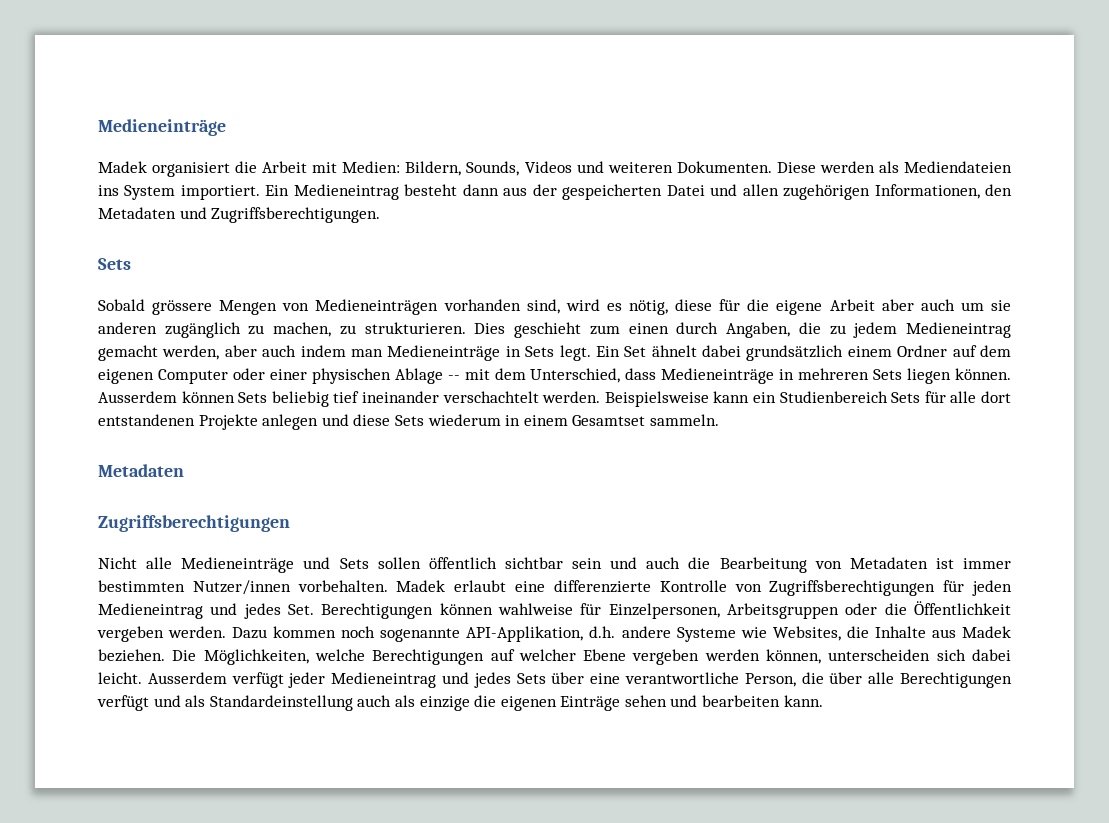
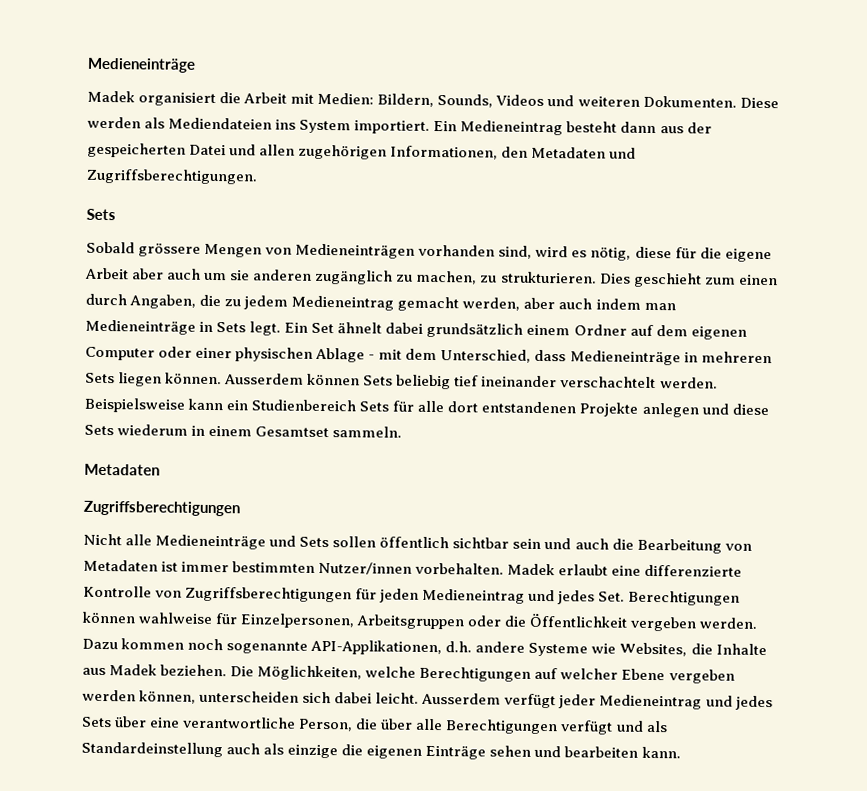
[447,375,460,380] -- -> [368,354,376,360] -
[466,626,584,642] API-Applikation, -> [310,639,443,656] API-Applikationen,

